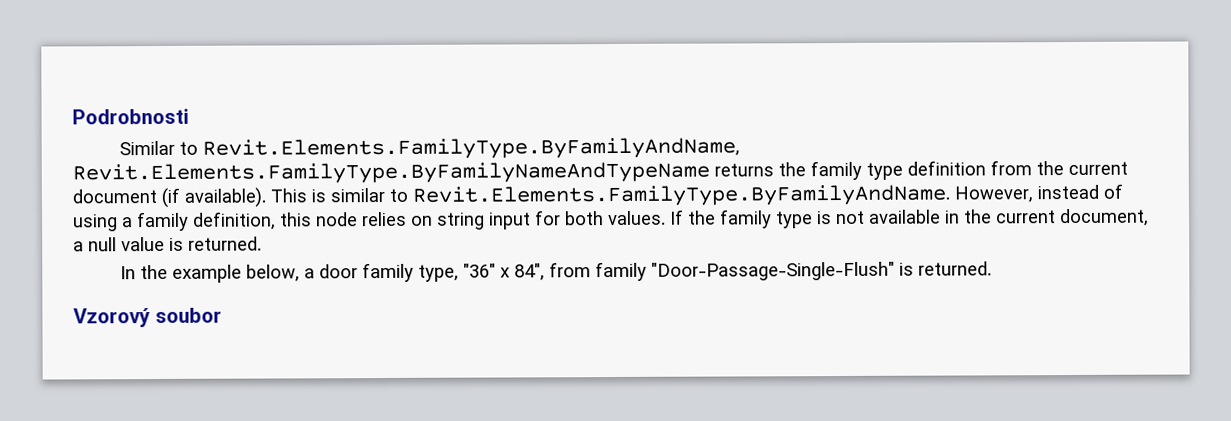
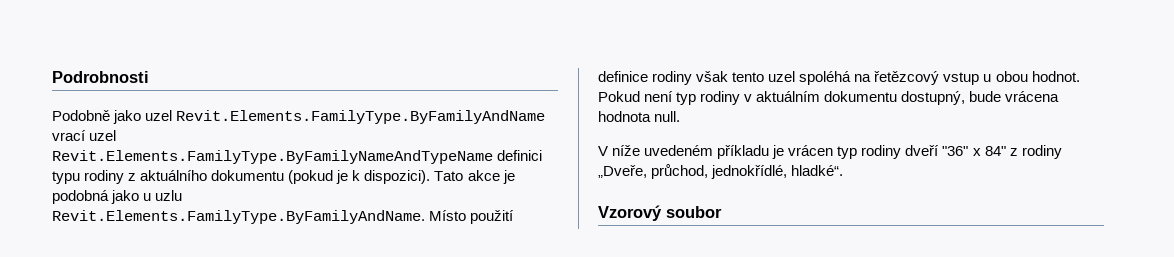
[119,137,741,160] [72,160,1128,185] [72,183,1123,208] [73,208,1149,232] [73,236,262,252] [120,261,993,283] Similar to Revit.Elements.FamilyType.ByFamilyAndName, Revit.Elements.FamilyType.ByFamilyNameAndTypeName returns the family type definition from the current document (if available). This is similar to Revit.Elements.FamilyType.ByFamilyAndName. However, instead of using a family definition, this node relies on string input for both values. If the family type is not available in the current document, a null value is returned. // In the example below, a door family type, "36" x 84", from family "Door-Passage-Single-Flush" is returned. -> [52,110,546,124] [52,130,117,141] [52,150,543,164] [52,170,515,184] [52,190,183,204] [52,210,515,224] [598,71,1080,85] [598,91,1060,105] [598,111,681,122] [598,145,1062,159] [598,164,844,179] Podobně jako uzel Revit.Elements.FamilyType.ByFamilyAndName vrací uzel Revit.Elements.FamilyType.ByFamilyNameAndTypeName definici typu rodiny z aktuálního dokumentu (pokud je k dispozici). Tato akce je podobná jako u uzlu Revit.Elements.FamilyType.ByFamilyAndName. Místo použití definice rodiny však tento uzel spoléhá na řetězcový vstup u obou hodnot. Pokud není typ rodiny v aktuálním dokumentu dostupný, bude vrácena hodnota null. // V níže uvedeném příkladu je vrácen typ rodiny dveří "36" x 84" z rodiny „Dveře, průchod, jednokřídlé, hladké“.

